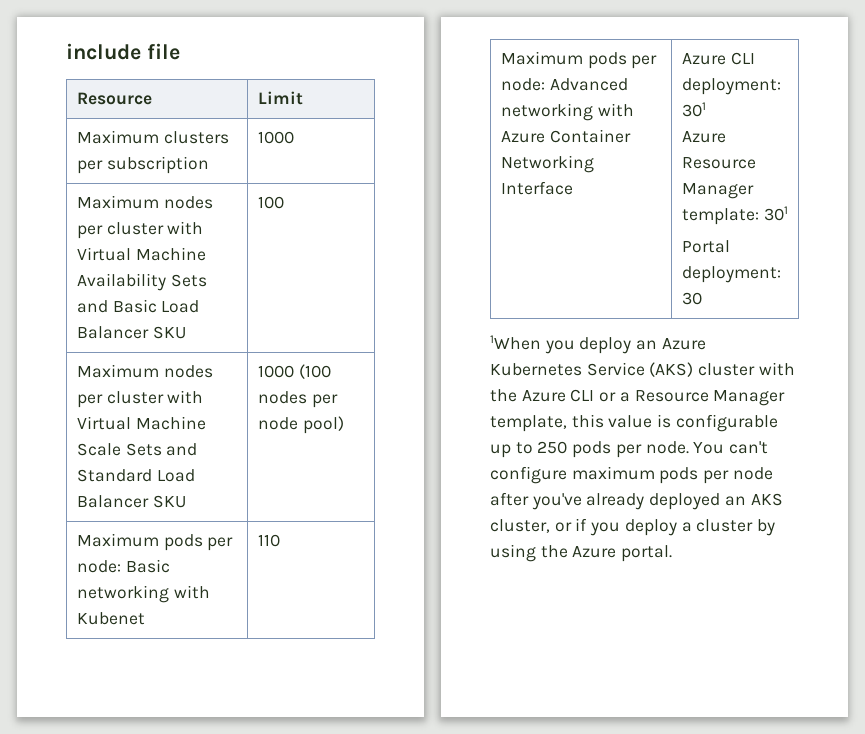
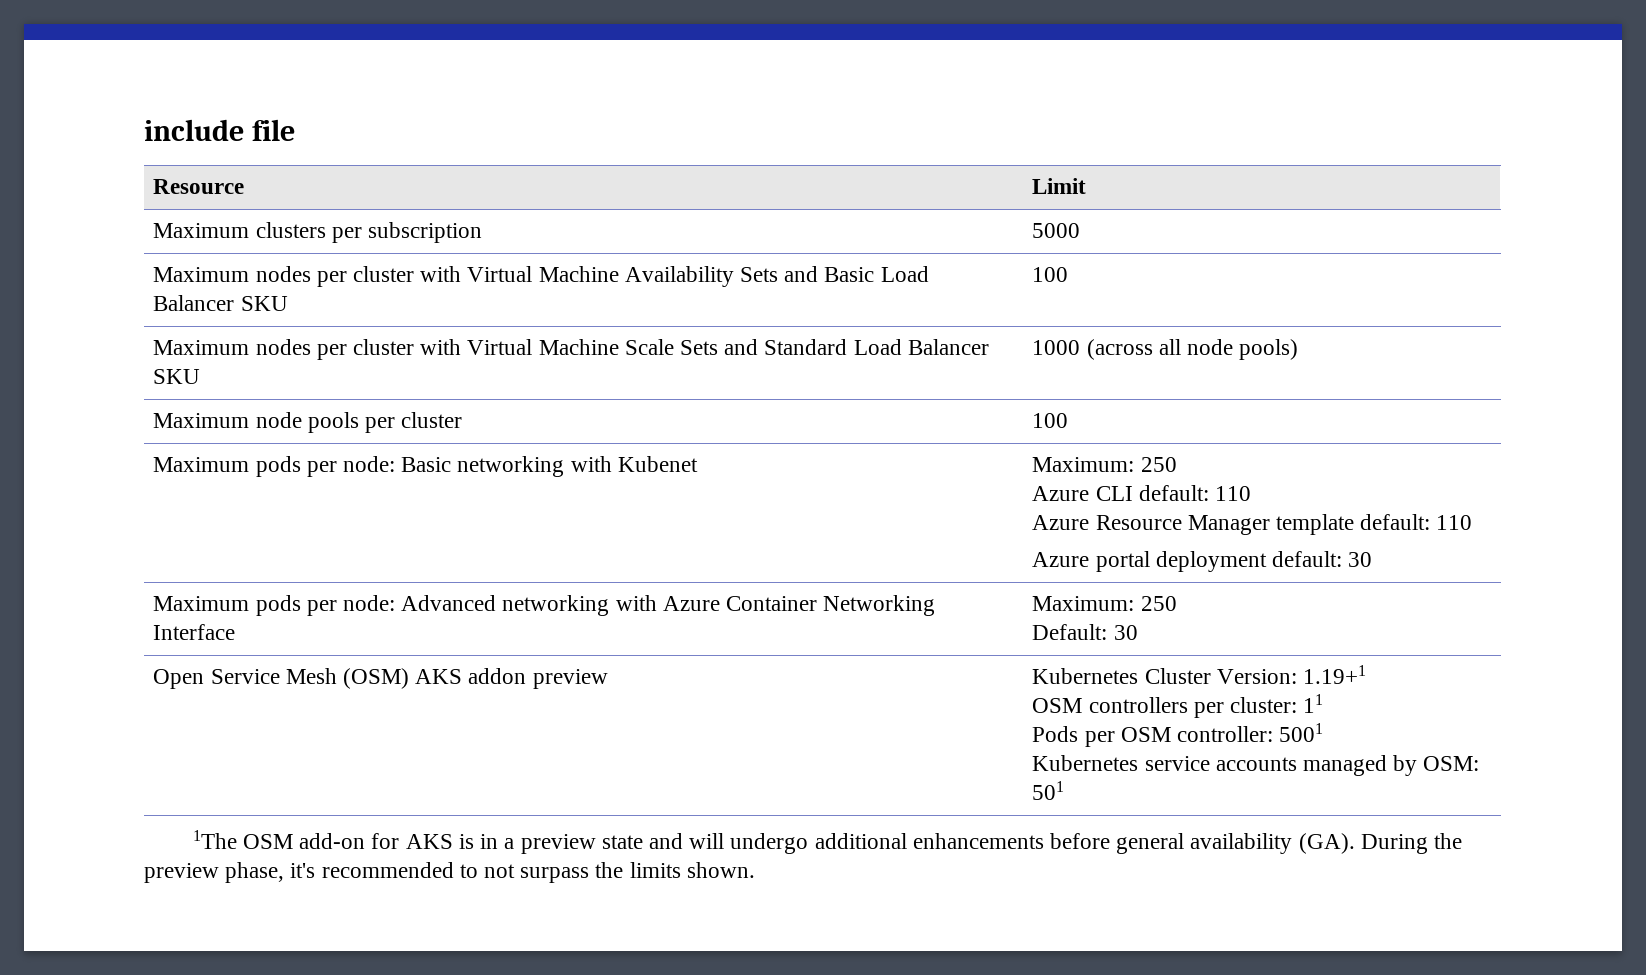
[257,131,294,144] 1000 -> [1032,223,1081,238] 5000
[298,364,331,379] [257,391,338,408] [257,416,344,434] (100 nodes per node pool) -> [1086,339,1299,360] [153,412,463,433] [1032,413,1069,428] (across all node pools) // Maximum node pools per cluster | 100
[257,534,280,547] 110 -> [1032,457,1177,472] [1032,485,1251,501] [1032,514,1473,535] [1032,551,1373,572] Maximum: 250 // Azure CLI default: 110 // Azure Resource Manager template default: 110 // Azure portal deployment default: 30
[681,52,755,65] [681,78,781,95] [681,102,706,117] [681,131,726,143] [681,157,756,169] [681,183,754,199] [681,206,788,225] [681,240,730,253] [681,266,781,283] [681,292,702,305] [490,335,706,354] [490,362,795,377] [490,389,786,406] [490,414,778,432] [490,441,769,458] [490,466,773,484] [490,492,783,510] [490,518,776,536] [490,544,673,562] Azure CLI deployment: 301 // Azure Resource Manager template: 301 // Portal deployment: 30 // 1When you deploy an Azure Kubernetes Service (AKS) cluster with the Azure CLI or a Resource Manager template, this value is configurable up to 250 pods per node. You can't configure maximum pods per node after you've already deployed an AKS cluster, or if you deploy a cluster by using the Azure portal. -> [1032,596,1177,611] [1032,624,1138,640] [153,668,608,689] [1032,665,1366,684] [1032,694,1324,718] [1032,723,1324,747] [1032,755,1480,776] [1032,781,1065,800] [192,830,1463,854] [144,862,755,883] Maximum: 250 // Default: 30 // Open Service Mesh (OSM) AKS addon preview | Kubernetes Cluster Version: 1.19+1 // OSM controllers per cluster: 11 // Pods per OSM controller: 5001 // Kubernetes service accounts managed by OSM: 501 // 1The OSM add-on for AKS is in a preview state and will undergo additional enhancements before general availability (GA). During the preview phase, it's recommended to not surpass the limits shown.

